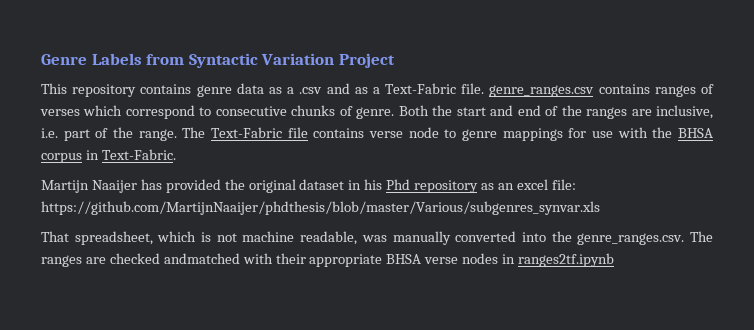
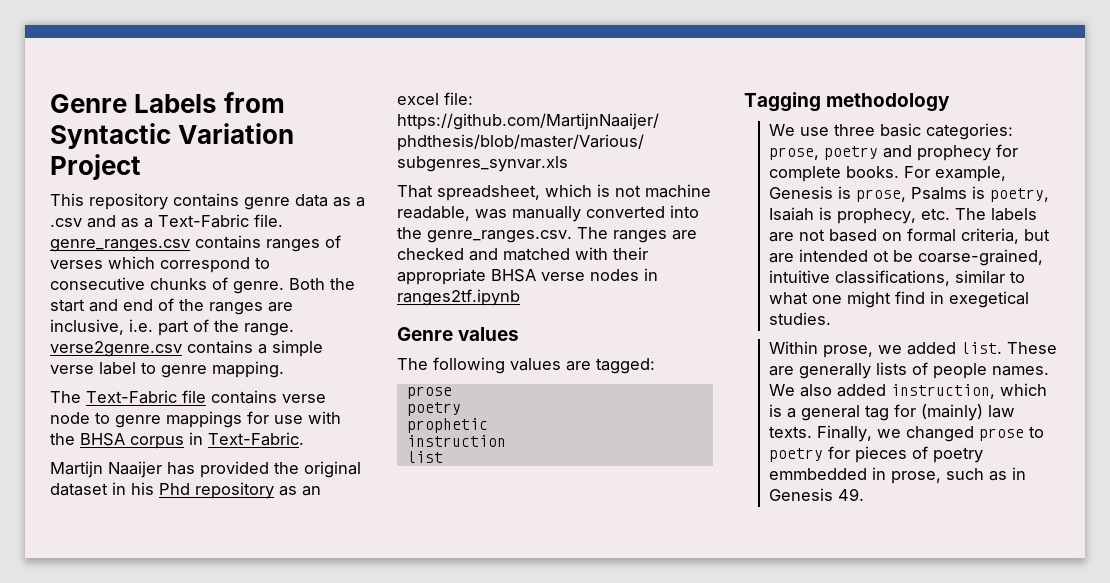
(177, 135) none -> [50,340,323,357] [50,361,284,378] verse2genre.csv contains a simple verse label to genre mapping. //
[163,253,240,264] andmatched -> [469,248,570,261] and matched
(615, 260) none -> [397,327,520,341] [397,357,655,374] [406,386,452,399] [406,402,461,416] [406,418,488,433] [406,435,506,447] [406,451,443,463] [744,92,951,112] [769,123,1014,140] [769,144,1019,161] [769,166,1007,182] [769,186,1050,202] [769,207,1038,224] [769,228,1051,244] [769,249,1044,266] [769,270,1026,286] [769,291,1030,308] [769,312,832,325] [769,341,1058,358] [769,362,1050,379] [769,383,1048,399] [769,404,1016,421] [769,425,1045,442] [769,446,984,463] [769,467,1027,484] [769,488,865,501] // Genre values // The following values are tagged: // prose // poetry // prophetic // instruction // list // Tagging methodology // We use three basic categories: prose, poetry and prophecy for complete books. For example, Genesis is prose, Psalms is poetry, Isaiah is prophecy, etc. The labels are not based on formal criteria, but are intended ot be coarse-grained, intuitive classifications, similar to what one might find in exegetical studies. // Within prose, we added list. These are generally lists of people names. We also added instruction, which is a general tag for (mainly) law texts. Finally, we changed prose to poetry for pieces of poetry emmbedded in prose, such as in Genesis 49.

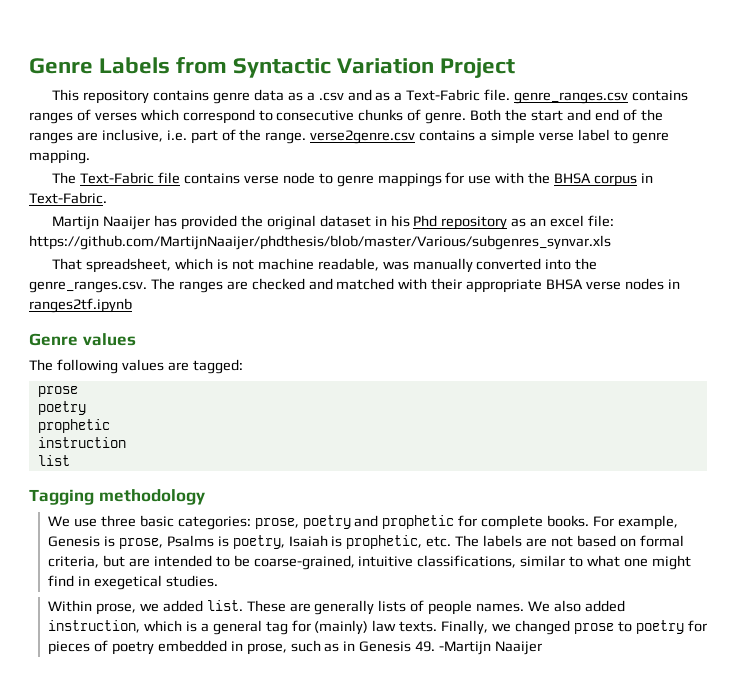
[917,145,992,161] prophecy -> [382,515,455,529] prophetic
[837,208,917,224] prophecy, -> [346,535,423,549] prophetic,
[873,250,890,262] ot -> [215,556,230,567] to
[769,468,868,480] emmbedded -> [157,640,227,652] embedded
(865, 494) none -> [439,641,542,655] -Martijn Naaijer

